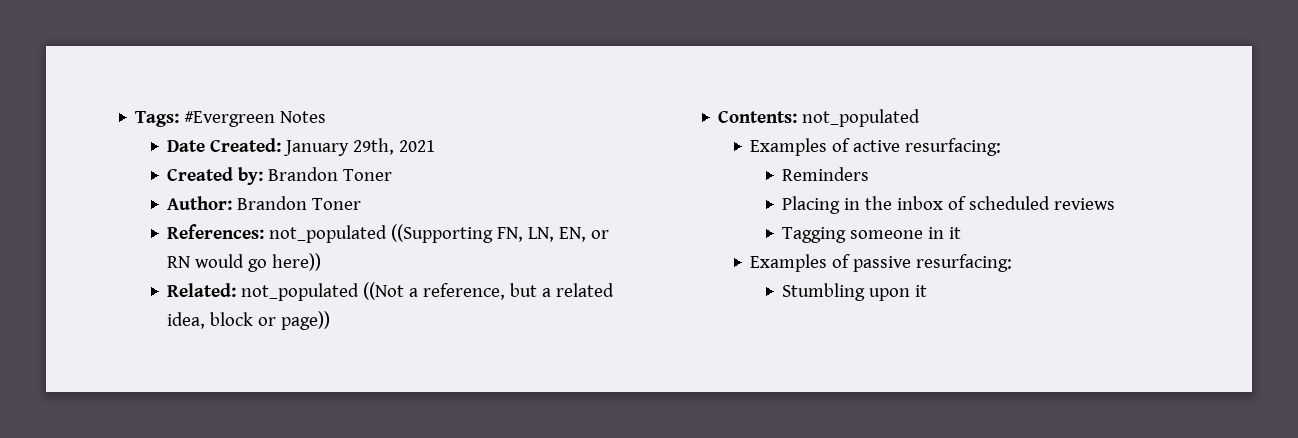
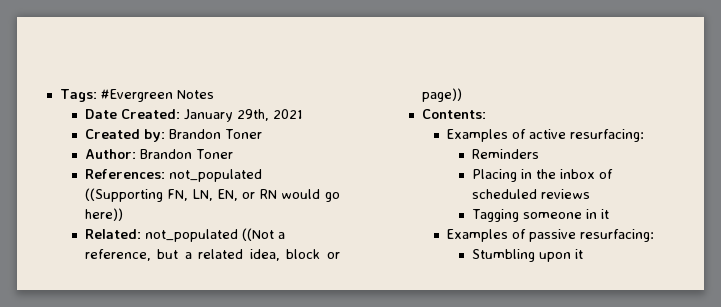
[802,109,921,127] not_populated -> (486, 114) none

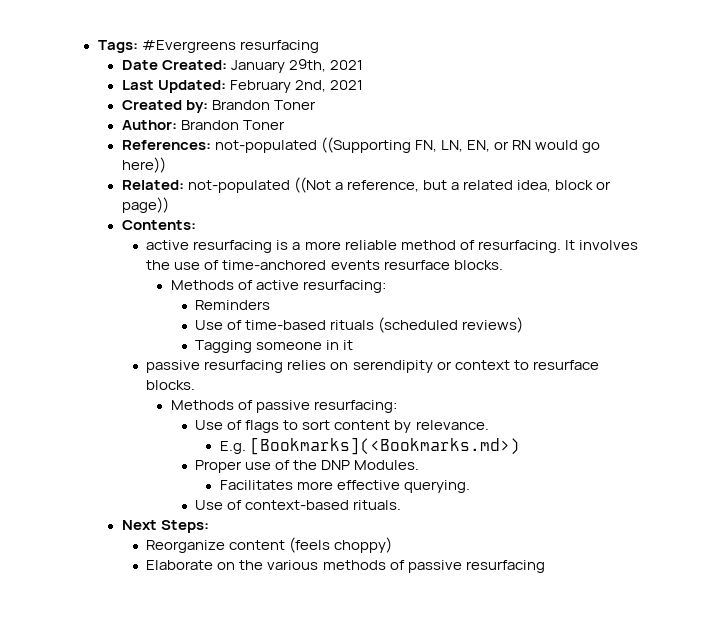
[100,89,214,102] #Evergreen Notes -> [141,40,319,53] #Evergreens resurfacing
(303, 114) none -> [121,80,364,93] // Last Updated: February 2nd, 2021
[168,169,262,182] not_populated -> [214,140,317,153] not-populated
[144,229,238,242] not_populated -> [187,180,290,193] not-populated
[446,129,644,142] [471,149,539,159] [471,169,613,182] [471,189,590,199] [471,209,609,222] [446,229,654,242] [471,249,583,262] Examples of active resurfacing: // Reminders // Placing in the inbox of scheduled reviews // Tagging someone in it // Examples of passive resurfacing: // Stumbling upon it -> [146,240,638,253] [146,260,503,270] [170,280,386,293] [195,300,271,310] [195,317,524,333] [195,340,354,353] [146,360,599,373] [146,380,196,390] [170,400,397,413] [195,420,489,433] [219,437,520,455] [195,460,420,473] [219,480,470,493] [195,500,402,510] [121,520,209,533] [146,537,393,553] [146,560,545,573] active resurfacing is a more reliable method of resurfacing. It involves the use of time-anchored events resurface blocks. // Methods of active resurfacing: // Reminders // Use of time-based rituals (scheduled reviews) // Tagging someone in it // passive resurfacing relies on serendipity or context to resurface blocks. // Methods of passive resurfacing: // Use of flags to sort content by relevance. // E.g. [Bookmarks](<Bookmarks.md>) // Proper use of the DNP Modules. // Facilitates more effective querying. // Use of context-based rituals. // Next Steps: // Reorganize content (feels choppy) // Elaborate on the various methods of passive resurfacing

